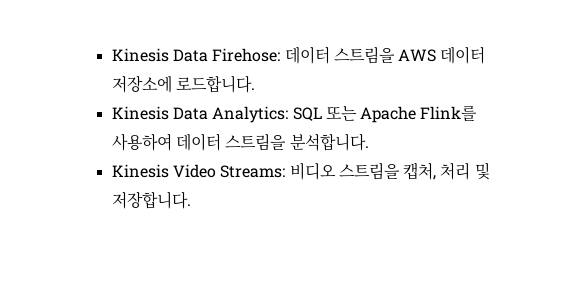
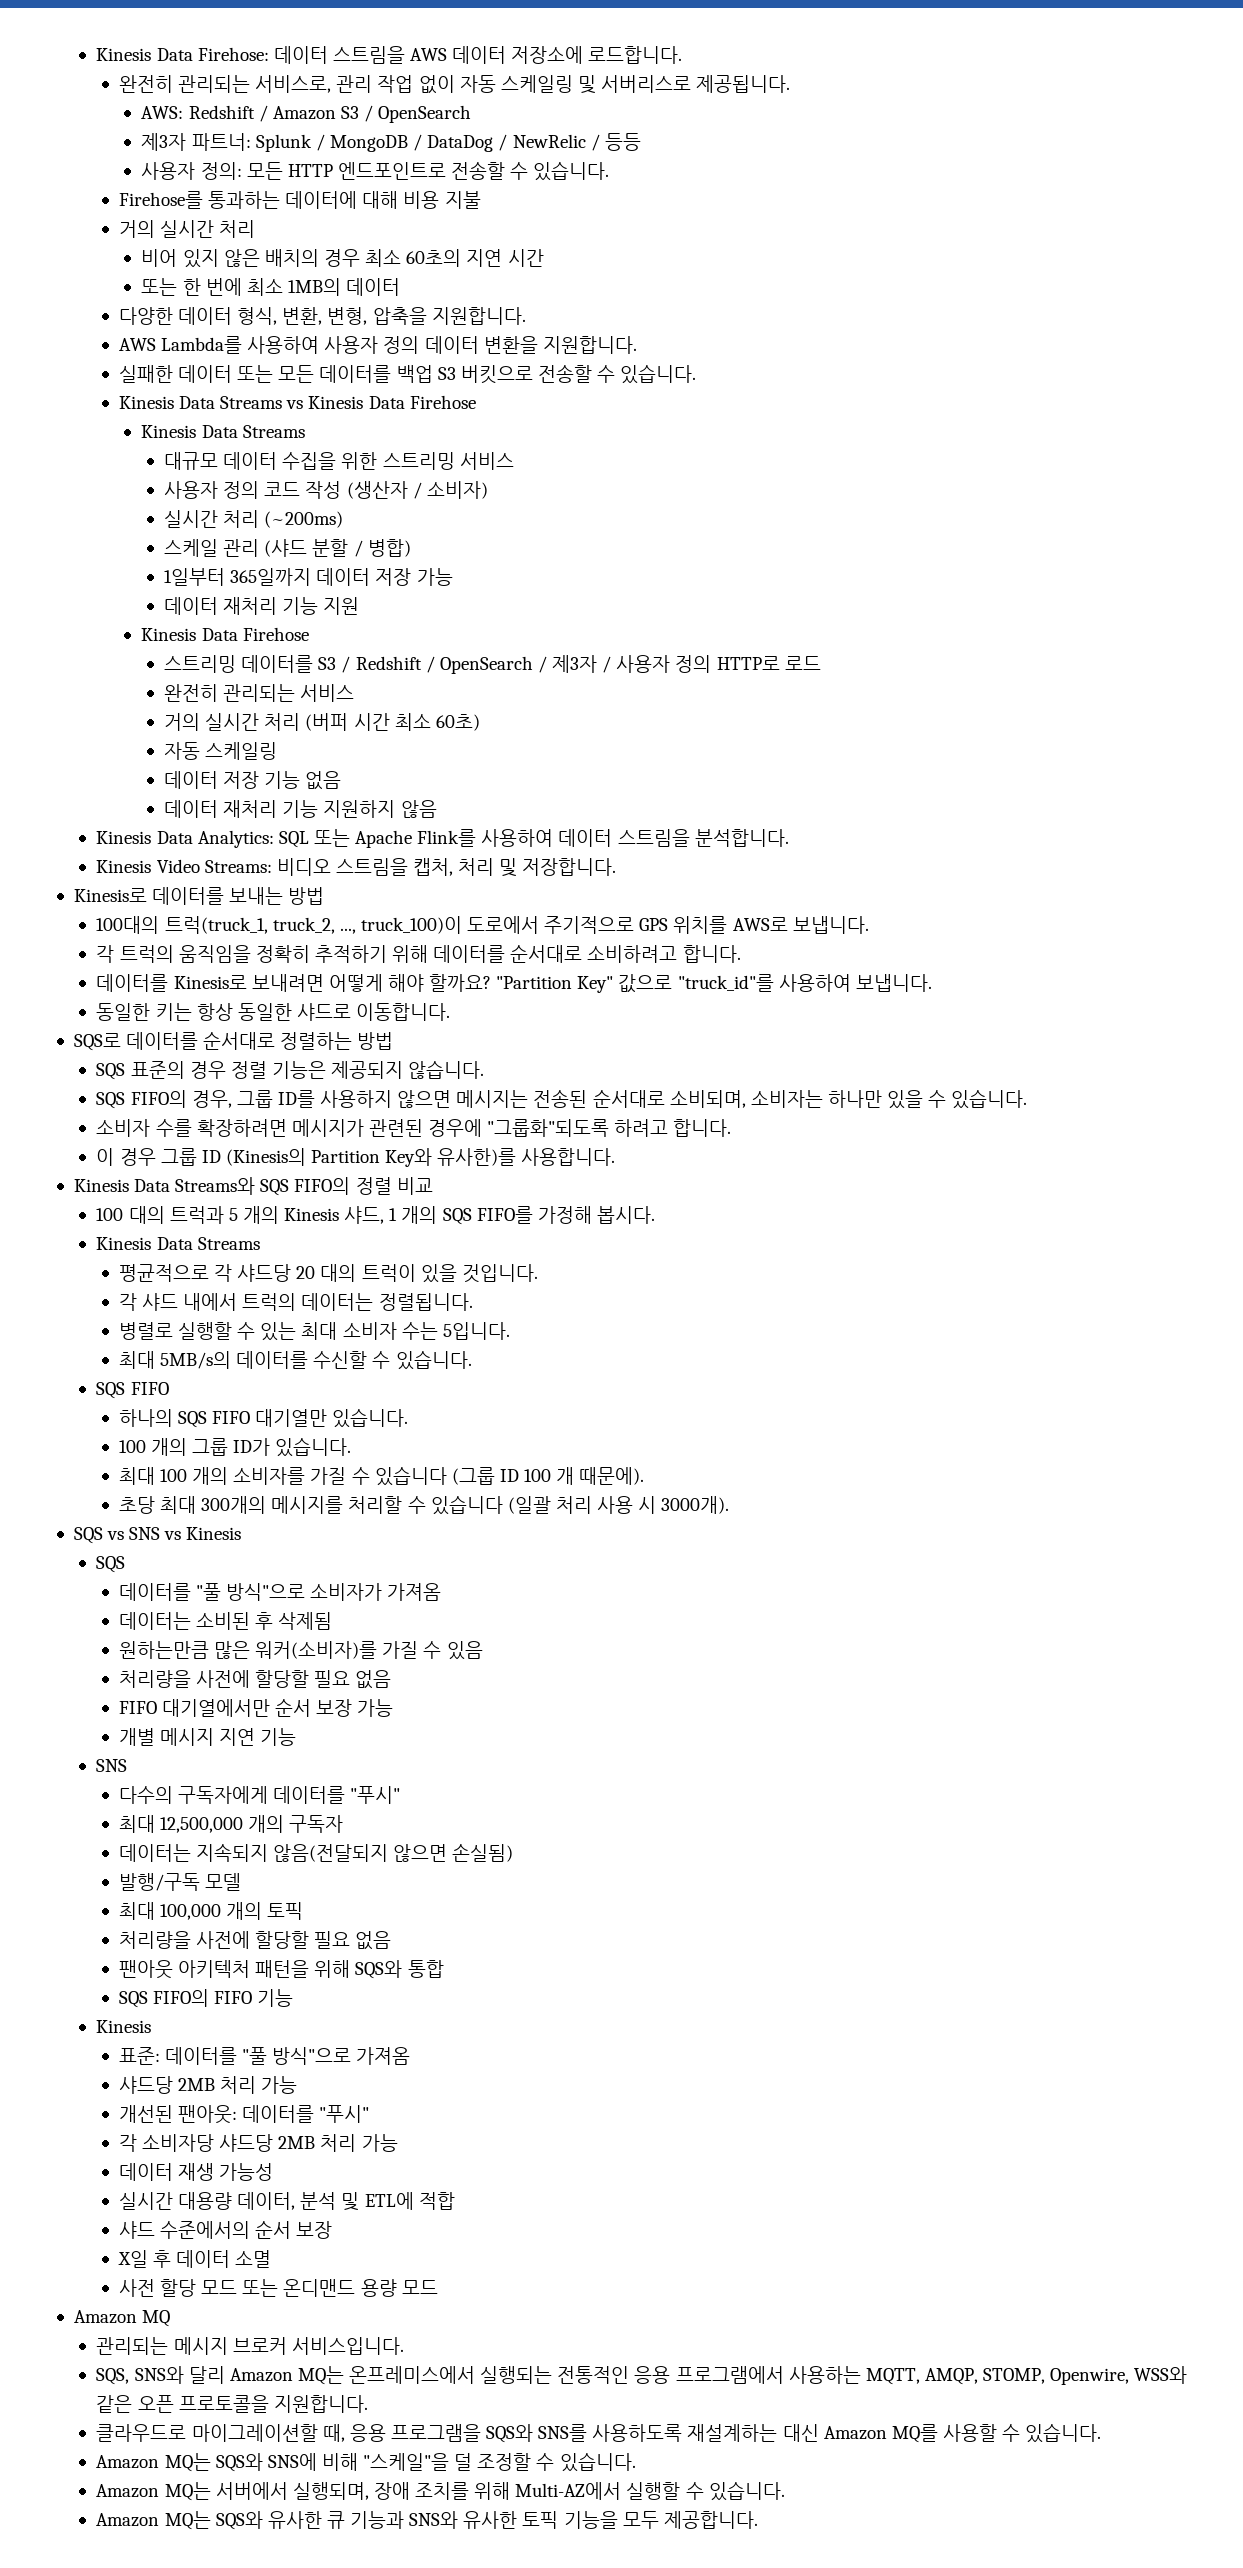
(255, 84) none -> [118,75,791,94] [141,105,472,123] [141,133,641,152] [141,161,610,181] [118,191,481,209] [118,220,256,238] [141,249,544,268] [141,278,401,296] [118,307,526,325] [118,336,637,354] [118,364,697,384] [118,395,476,409] [141,425,305,438] [163,452,514,470] [163,481,488,499] [163,510,344,528] [163,539,411,557] [163,568,453,586] [163,597,360,615] [141,627,309,641] [163,655,821,674] [163,684,355,702] [163,713,480,731] [163,742,278,760] [163,771,342,790] [163,800,437,818] // 완전히 관리되는 서비스로, 관리 작업 없이 자동 스케일링 및 서버리스로 제공됩니다. // AWS: Redshift / Amazon S3 / OpenSearch // 제3자 파트너: Splunk / MongoDB / DataDog / NewRelic / 등등 // 사용자 정의: 모든 HTTP 엔드포인트로 전송할 수 있습니다. // Firehose를 통과하는 데이터에 대해 비용 지불 // 거의 실시간 처리 // 비어 있지 않은 배치의 경우 최소 60초의 지연 시간 // 또는 한 번에 최소 1MB의 데이터 // 다양한 데이터 형식, 변환, 변형, 압축을 지원합니다. // AWS Lambda를 사용하여 사용자 정의 데이터 변환을 지원합니다. // 실패한 데이터 또는 모든 데이터를 백업 S3 버킷으로 전송할 수 있습니다. // Kinesis Data Streams vs Kinesis Data Firehose // Kinesis Data Streams // 대규모 데이터 수집을 위한 스트리밍 서비스 // 사용자 정의 코드 작성 (생산자 / 소비자) // 실시간 처리 (~200ms) // 스케일 관리 (샤드 분할 / 병합) // 1일부터 365일까지 데이터 저장 가능 // 데이터 재처리 기능 지원 // Kinesis Data Firehose // 스트리밍 데이터를 S3 / Redshift / OpenSearch / 제3자 / 사용자 정의 HTTP로 로드 // 완전히 관리되는 서비스 // 거의 실시간 처리 (버퍼 시간 최소 60초) // 자동 스케일링 // 데이터 저장 기능 없음 // 데이터 재처리 기능 지원하지 않음
(191, 200) none -> [73,887,325,905] [96,916,869,934] [96,944,741,963] [96,974,932,993] [96,1003,451,1021] [73,1031,394,1051] [96,1060,485,1080] [96,1089,1028,1109] [96,1119,732,1137] [96,1148,616,1167] [73,1177,433,1196] [96,1206,655,1225] [96,1237,260,1250] [118,1264,538,1283] [118,1293,473,1311] [118,1322,510,1341] [118,1350,472,1370] [96,1382,169,1399] [118,1408,409,1428] [118,1437,352,1457] [118,1466,645,1486] [118,1495,730,1515] [73,1527,242,1544] [96,1556,126,1573] [118,1583,442,1601] [118,1612,333,1630] [118,1641,483,1660] [118,1670,392,1689] [118,1698,394,1717] [118,1728,297,1746] [96,1759,128,1772] [118,1786,401,1804] [118,1815,344,1833] [118,1843,514,1862] [118,1873,242,1891] [118,1902,304,1920] [118,1931,392,1950] [118,1960,444,1979] [118,1989,294,2008] [96,2020,152,2033] [118,2047,411,2065] [118,2076,298,2094] [118,2105,370,2124] [118,2134,398,2152] [118,2163,274,2181] [118,2192,455,2211] [118,2220,333,2239] [117,2250,272,2268] [118,2279,438,2297] [73,2310,171,2327] [96,2337,404,2355] [96,2366,1188,2385] [96,2395,368,2413] [96,2423,1102,2443] [96,2452,636,2472] [96,2481,785,2501] [96,2511,758,2530] // Kinesis로 데이터를 보내는 방법 // 100대의 트럭(truck_1, truck_2, ..., truck_100)이 도로에서 주기적으로 GPS 위치를 AWS로 보냅니다. // 각 트럭의 움직임을 정확히 추적하기 위해 데이터를 순서대로 소비하려고 합니다. // 데이터를 Kinesis로 보내려면 어떻게 해야 할까요? "Partition Key" 값으로 "truck_id"를 사용하여 보냅니다. // 동일한 키는 항상 동일한 샤드로 이동합니다. // SQS로 데이터를 순서대로 정렬하는 방법 // SQS 표준의 경우 정렬 기능은 제공되지 않습니다. // SQS FIFO의 경우, 그룹 ID를 사용하지 않으면 메시지는 전송된 순서대로 소비되며, 소비자는 하나만 있을 수 있습니다. // 소비자 수를 확장하려면 메시지가 관련된 경우에 "그룹화"되도록 하려고 합니다. // 이 경우 그룹 ID (Kinesis의 Partition Key와 유사한)를 사용합니다. // Kinesis Data Streams와 SQS FIFO의 정렬 비교 // 100 대의 트럭과 5 개의 Kinesis 샤드, 1 개의 SQS FIFO를 가정해 봅시다. // Kinesis Data Streams // 평균적으로 각 샤드당 20 대의 트럭이 있을 것입니다. // 각 샤드 내에서 트럭의 데이터는 정렬됩니다. // 병렬로 실행할 수 있는 최대 소비자 수는 5입니다. // 최대 5MB/s의 데이터를 수신할 수 있습니다. // SQS FIFO // 하나의 SQS FIFO 대기열만 있습니다. // 100 개의 그룹 ID가 있습니다. // 최대 100 개의 소비자를 가질 수 있습니다 (그룹 ID 100 개 때문에). // 초당 최대 300개의 메시지를 처리할 수 있습니다 (일괄 처리 사용 시 3000개). // SQS vs SNS vs Kinesis // SQS // 데이터를 "풀 방식"으로 소비자가 가져옴 // 데이터는 소비된 후 삭제됨 // 원하는만큼 많은 워커(소비자)를 가질 수 있음 // 처리량을 사전에 할당할 필요 없음 // FIFO 대기열에서만 순서 보장 가능 // 개별 메시지 지연 기능 // SNS // 다수의 구독자에게 데이터를 "푸시" // 최대 12,500,000 개의 구독자 // 데이터는 지속되지 않음(전달되지 않으면 손실됨) // 발행/구독 모델 // 최대 100,000 개의 토픽 // 처리량을 사전에 할당할 필요 없음 // 팬아웃 아키텍처 패턴을 위해 SQS와 통합 // SQS FIFO의 FIFO 기능 // Kinesis // 표준: 데이터를 "풀 방식"으로 가져옴 // 샤드당 2MB 처리 가능 // 개선된 팬아웃: 데이터를 "푸시" // 각 소비자당 샤드당 2MB 처리 가능 // 데이터 재생 가능성 // 실시간 대용량 데이터, 분석 및 ETL에 적합 // 샤드 수준에서의 순서 보장 // X일 후 데이터 소멸 // 사전 할당 모드 또는 온디맨드 용량 모드 // Amazon MQ // 관리되는 메시지 브로커 서비스입니다. // SQS, SNS와 달리 Amazon MQ는 온프레미스에서 실행되는 전통적인 응용 프로그램에서 사용하는 MQTT, AMQP, STOMP, Openwire, WSS와 같은 오픈 프로토콜을 지원합니다. // 클라우드로 마이그레이션할 때, 응용 프로그램을 SQS와 SNS를 사용하도록 재설계하는 대신 Amazon MQ를 사용할 수 있습니다. // Amazon MQ는 SQS와 SNS에 비해 "스케일"을 덜 조정할 수 있습니다. // Amazon MQ는 서버에서 실행되며, 장애 조치를 위해 Multi-AZ에서 실행할 수 있습니다. // Amazon MQ는 SQS와 유사한 큐 기능과 SNS와 유사한 토픽 기능을 모두 제공합니다.

